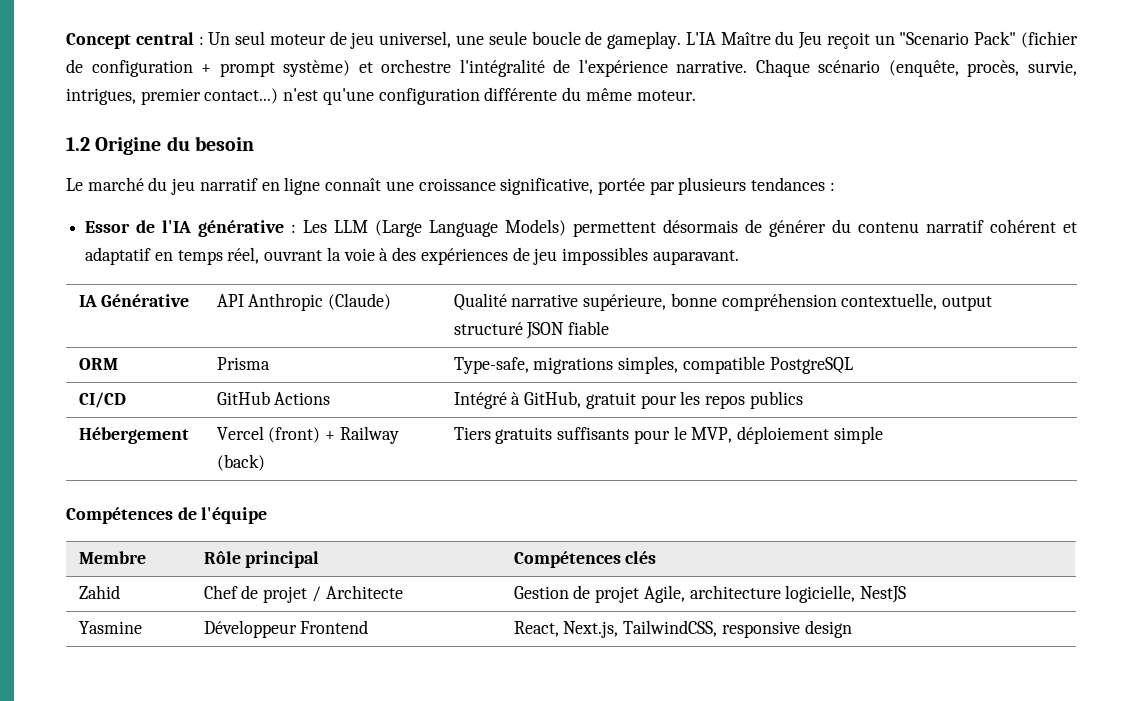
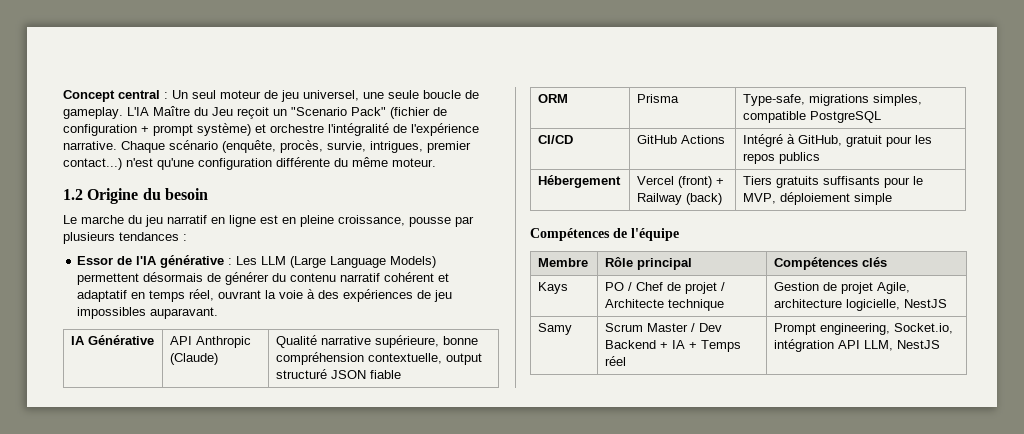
[87,177,144,191] marché -> [81,215,124,224] marche
[325,178,645,195] connaît une croissance significative, portée -> [260,215,451,227] est en pleine croissance, pousse
[78,585,120,599] Zahid | -> [538,282,569,294] [605,282,633,291] Kays | PO /
(403, 592) none -> [668,299,725,311] technique
[78,621,142,634] [203,620,369,638] [513,620,852,638] Yasmine | Développeur Frontend | React, Next.js, TailwindCSS, responsive design -> [538,323,573,335] [605,323,723,332] [605,340,742,352] [605,356,627,366] [774,323,954,335] [774,339,941,352] Samy | Scrum Master / Dev Backend + IA + Temps réel | Prompt engineering, Socket.io, intégration API LLM, NestJS

